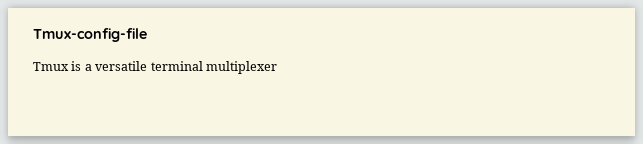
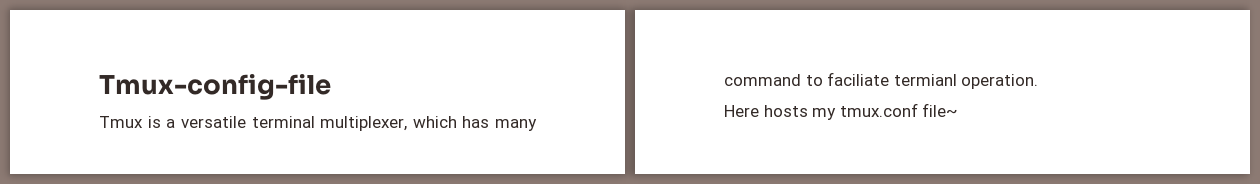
[205,61,277,74] multiplexer -> [320,116,537,131] [724,72,1039,89] [724,103,959,120] multiplexer, which has many command to faciliate termianl operation. // Here hosts my tmux.conf file~

